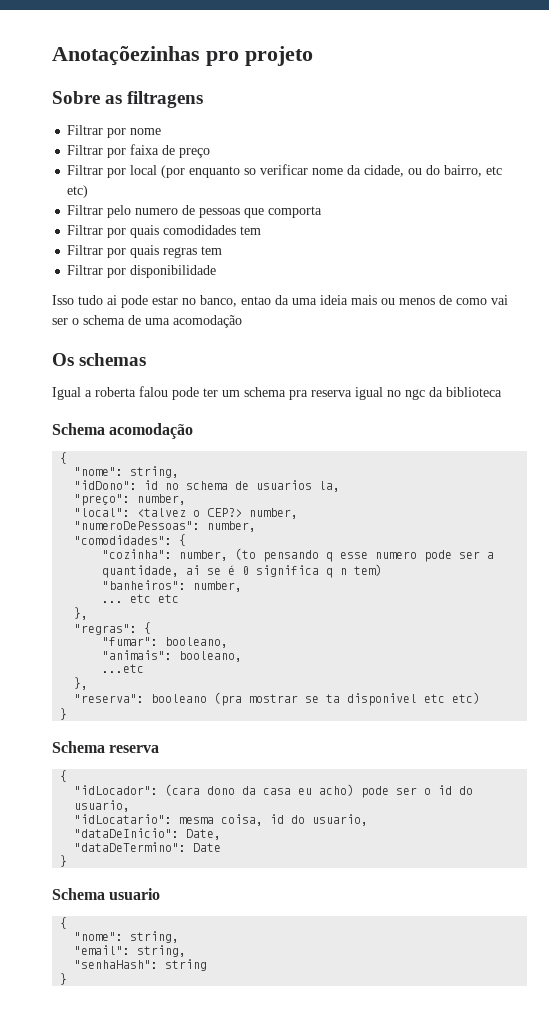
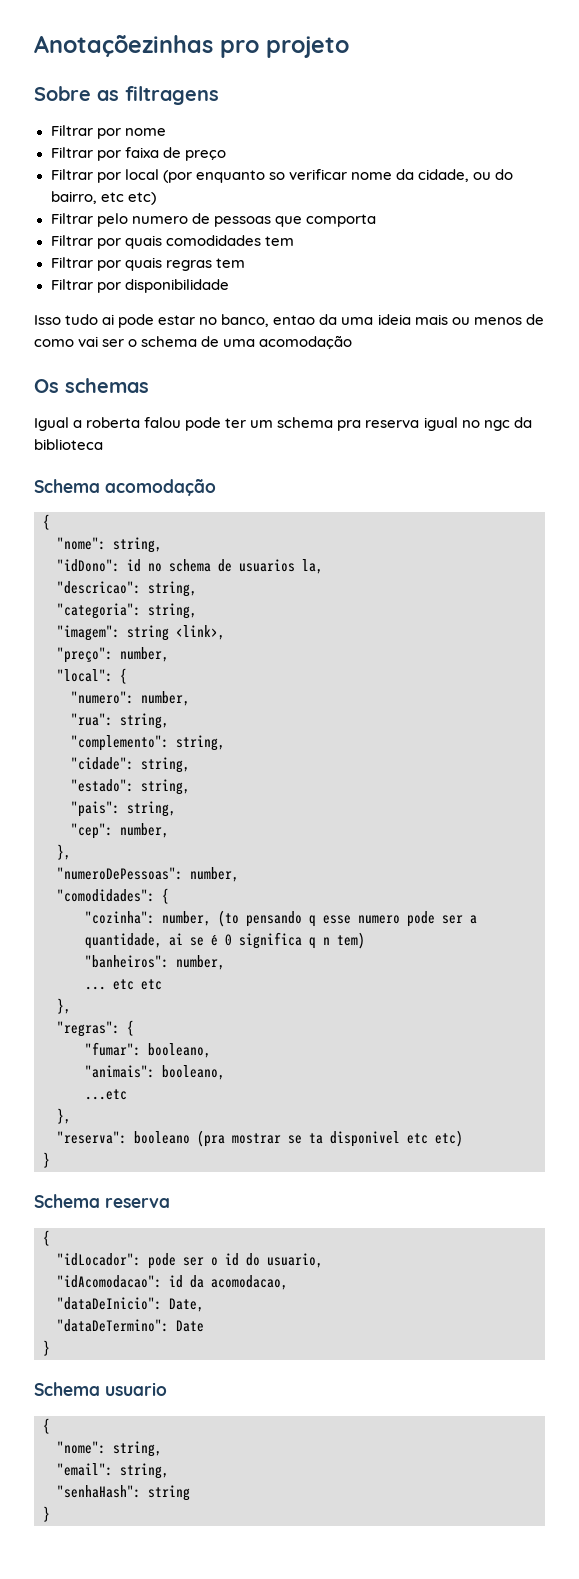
[74,494,187,506] [74,508,299,519] "preço": number, // "local": <talvez o CEP?> number, -> [57,581,197,597] [57,603,197,619] [57,625,225,641] [57,647,169,663] [57,668,127,684] [71,691,190,706] [71,713,169,729] [71,735,225,751] [71,757,190,773] [71,779,190,795] [71,801,176,817] [71,823,169,839] [57,844,71,860] "descricao": string, // "categoria": string, // "imagem": string <link>, // "preço": number, // "local": { // "numero": number, // "rua": string, // "complemento": string, // "cidade": string, // "estado": string, // "pais": string, // "cep": number, // },
[165,784,355,796] (cara dono da casa eu acho) -> (141, 1259) none
[74,814,369,826] "idLocatario": mesma coisa, id do usuario, -> [57,1275,288,1290] "idAcomodacao": id da acomodacao,

